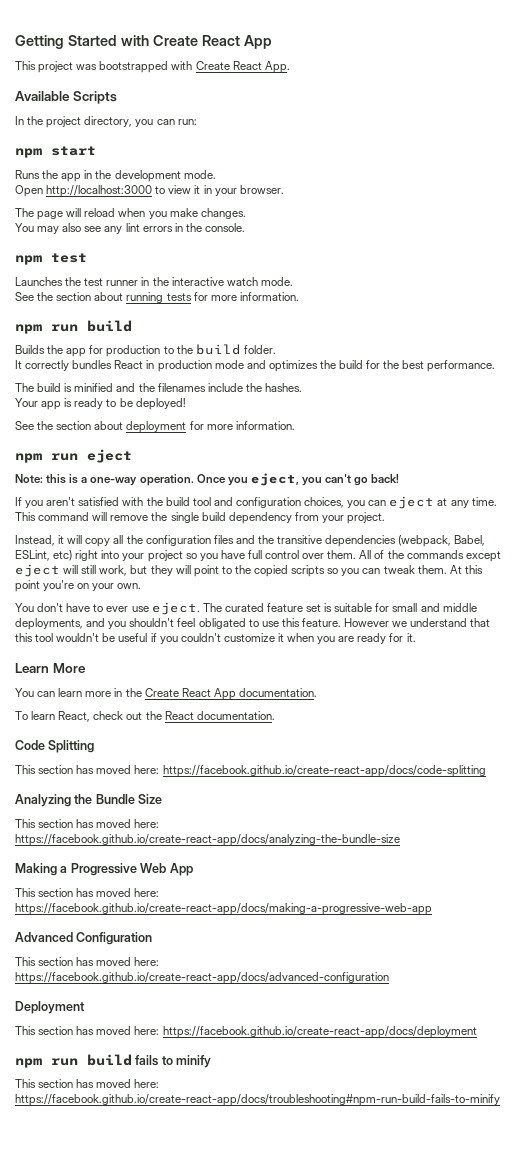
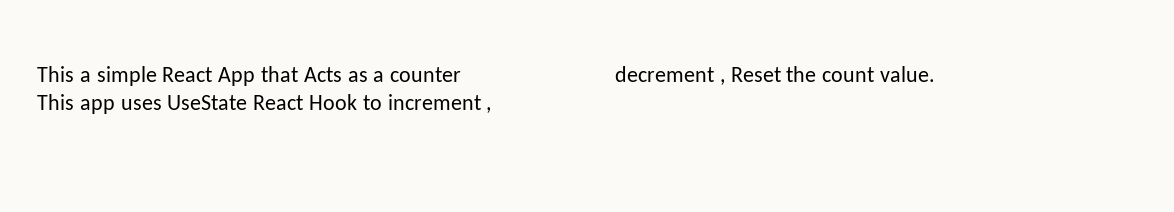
[15,35,272,49] [15,61,290,73] [15,91,117,104] [15,116,197,128] [15,146,96,158] [15,170,216,182] [15,185,284,197] [15,208,246,220] [15,223,245,234] [15,253,87,265] [15,277,293,286] [15,292,299,303] [15,320,132,334] [15,344,276,357] [15,360,496,372] [15,383,302,392] [15,398,186,410] [15,421,295,433] [15,449,132,463] [15,473,400,486] [15,496,497,509] [15,512,386,524] [15,535,486,547] [15,550,501,562] [15,564,483,577] [15,580,142,592] [15,602,477,615] [15,618,491,630] [15,633,416,644] [15,663,86,673] [15,688,317,700] [15,711,275,722] [15,740,95,753] [15,765,486,777] [15,794,163,807] [15,819,160,828] [15,834,400,846] [15,863,193,876] [15,888,160,897] [15,903,432,915] [15,932,153,945] [15,957,160,966] [15,972,389,984] [15,1001,85,1014] [15,1026,477,1038] [15,1054,212,1068] [15,1079,160,1088] [15,1094,500,1106] Getting Started with Create React App // This project was bootstrapped with Create React App. // Available Scripts // In the project directory, you can run: // npm start // Runs the app in the development mode. // Open http://localhost:3000 to view it in your browser. // The page will reload when you make changes. // You may also see any lint errors in the console. // npm test // Launches the test runner in the interactive watch mode. // See the section about running tests for more information. // npm run build // Builds the app for production to the build folder. // It correctly bundles React in production mode and optimizes the build for the best performance. // The build is minified and the filenames include the hashes. // Your app is ready to be deployed! // See the section about deployment for more information. // npm run eject // Note: this is a one-way operation. Once you eject, you can't go back! // If you aren't satisfied with the build tool and configuration choices, you can eject at any time. This command will remove the single build dependency from your project. // Instead, it will copy all the configuration files and the transitive dependencies (webpack, Babel, ESLint, etc) right into your project so you have full control over them. All of the commands except eject will still work, but they will point to the copied scripts so you can tweak them. At this point you're on your own. // You don't have to ever use eject. The curated feature set is suitable for small and middle deployments, and you shouldn't feel obligated to use this feature. However we understand that this tool wouldn't be useful if you couldn't customize it when you are ready for it. // Learn More // You can learn more in the Create React App documentation. // To learn React, check out the React documentation. // Code Splitting // This section has moved here: https://facebook.github.io/create-react-app/docs/code-splitting // Analyzing the Bundle Size // This section has moved here: https://facebook.github.io/create-react-app/docs/analyzing-the-bundle-size // Making a Progressive Web App // This section has moved here: https://facebook.github.io/create-react-app/docs/making-a-progressive-web-app // Advanced Configuration // This section has moved here: https://facebook.github.io/create-react-app/docs/advanced-configuration // Deployment // This section has moved here: https://facebook.github.io/create-react-app/docs/deployment // npm run build fails to minify // This section has moved here: https://facebook.github.io/create-react-app/docs/troubleshooting#npm-run-build-fails-to-minify -> [37,66,462,86] [37,94,492,114] [615,66,936,85] This a simple React App that Acts as a counter // This app uses UseState React Hook to increment , decrement , Reset the count value.

